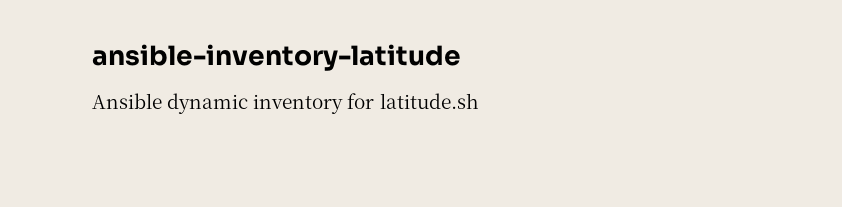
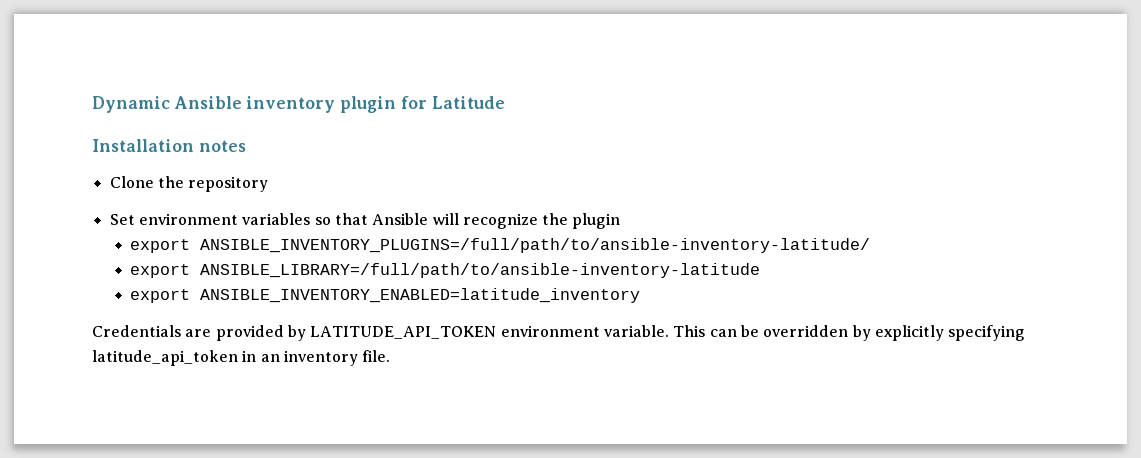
[92,44,461,71] [92,93,479,114] ansible-inventory-latitude // Ansible dynamic inventory for latitude.sh -> [92,96,505,113] [92,139,246,152] [109,176,269,192] [109,213,621,229] [130,238,871,253] [130,263,761,278] [130,288,641,303] [92,325,1026,341] [92,350,391,366] Dynamic Ansible inventory plugin for Latitude // Installation notes // Clone the repository // Set environment variables so that Ansible will recognize the plugin // export ANSIBLE_INVENTORY_PLUGINS=/full/path/to/ansible-inventory-latitude/ // export ANSIBLE_LIBRARY=/full/path/to/ansible-inventory-latitude // export ANSIBLE_INVENTORY_ENABLED=latitude_inventory // Credentials are provided by LATITUDE_API_TOKEN environment variable. This can be overridden by explicitly specifying latitude_api_token in an inventory file.

